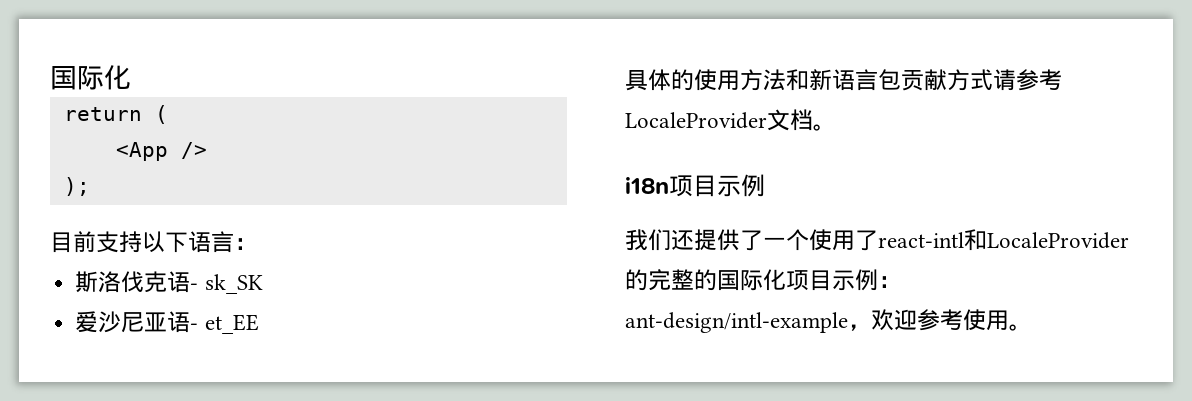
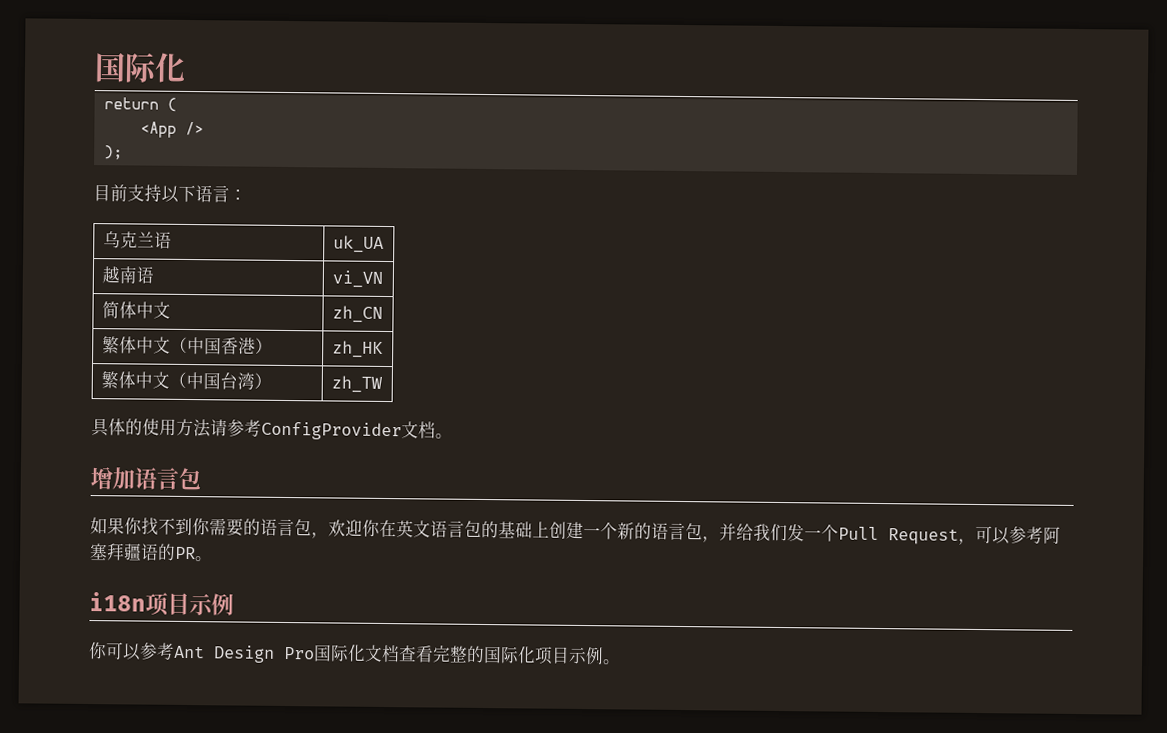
[75,271,263,294] [75,311,259,334] [625,69,1062,91] [625,109,836,131] [625,174,765,197] [625,229,1129,251] [625,269,648,291] // 斯洛伐克语- sk_SK // 爱沙尼亚语- et_EE // 具体的使用方法和新语言包贡献方式请参考LocaleProvider文档。 // i18n项目示例 // 我们还提供了一个使用了react-intl和LocaleProvider的 -> [102,231,172,249] [332,235,384,253] [101,266,154,284] [331,270,383,288] [101,301,171,319] [331,305,383,323] [101,336,273,355] [331,340,383,358] [100,371,272,390] [330,375,383,393] [91,418,453,441] [90,467,201,491] [90,517,1061,545] [90,543,213,562] [89,592,234,616] [89,642,434,663] // 乌克兰语 | uk_UA // 越南语 | vi_VN // 简体中文 | zh_CN // 繁体中文（中国香港） | zh_HK // 繁体中文（中国台湾） | zh_TW // 具体的使用方法请参考ConfigProvider文档。 // 增加语言包 // 如果你找不到你需要的语言包，欢迎你在英文语言包的基础上创建一个新的语言包，并给我们发一个Pull Request，可以参考阿塞拜疆语的PR。 // i18n项目示例 // 你可以参考Ant Design Pro国际化文档查看
[878,276,901,288] [625,309,1009,333] ：ant-design/intl-example，欢迎参考使用 -> (604, 656) none

